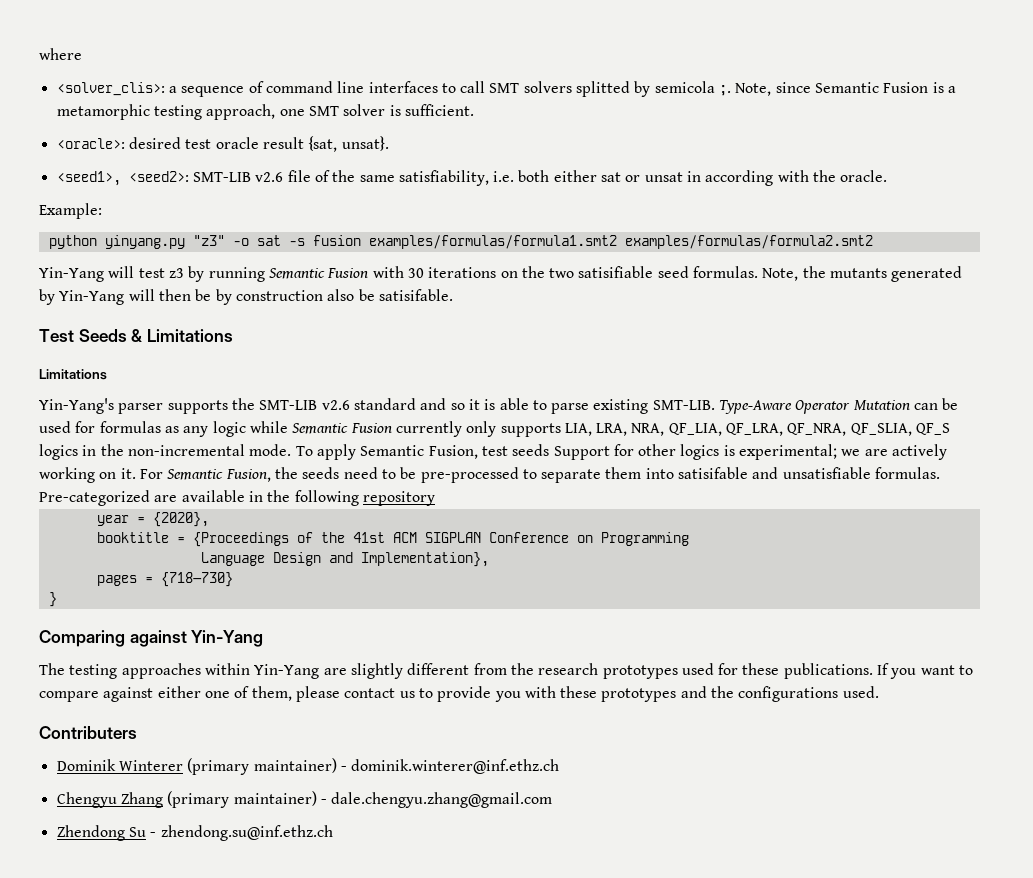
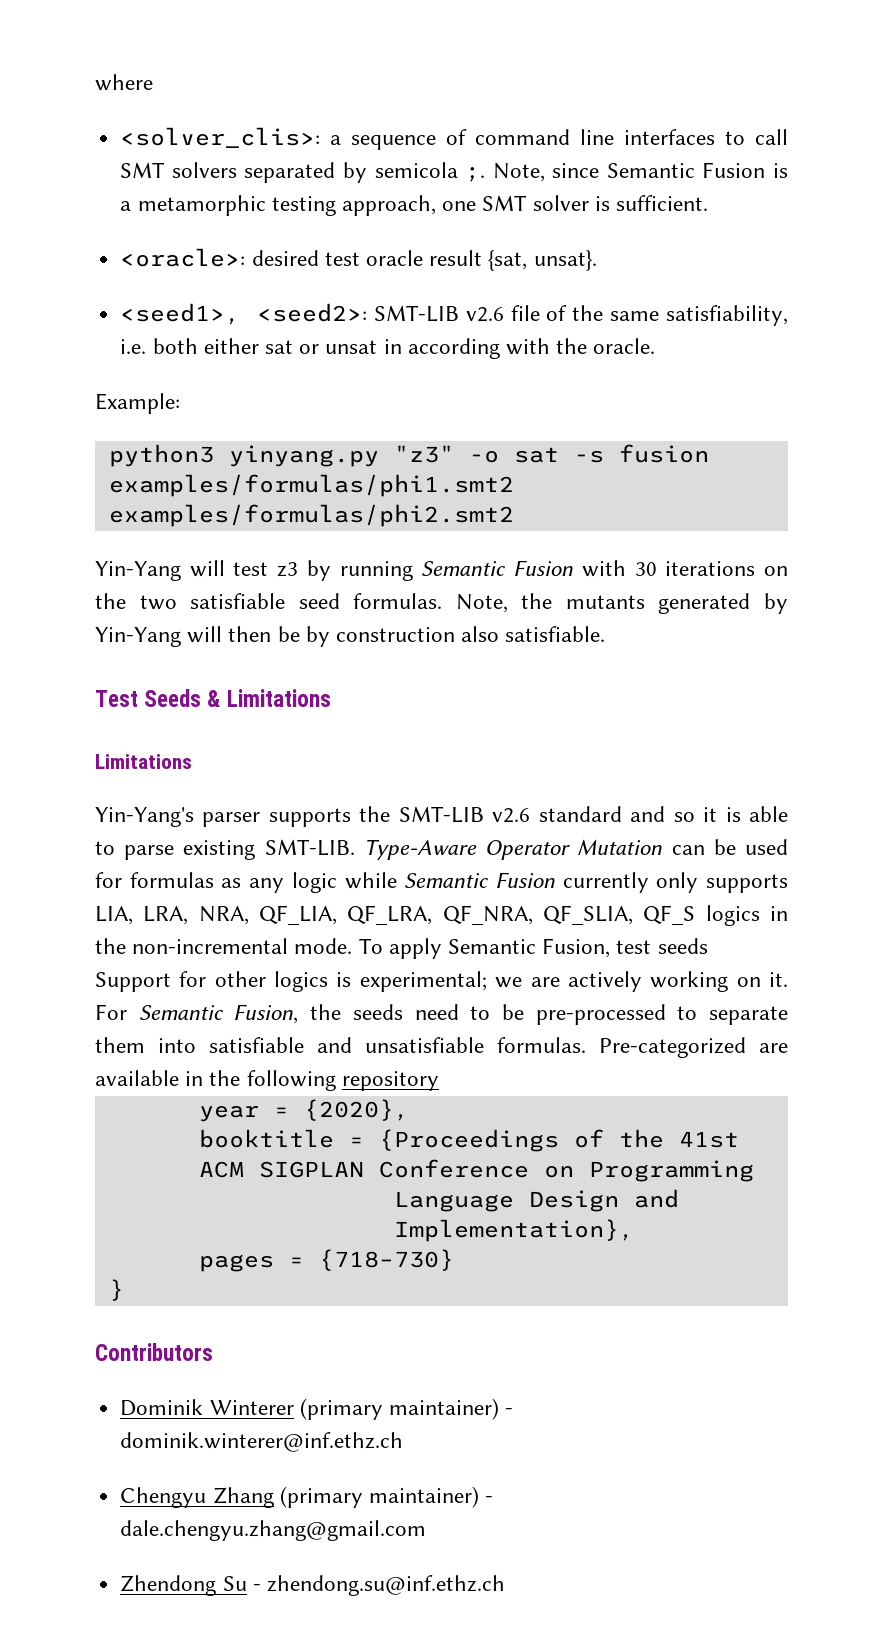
[576,81,631,97] splitted -> [244,162,336,183] separated
[48,235,97,249] python -> [108,444,214,467] python3
[368,235,873,249] examples/formulas/formula1.smt2 examples/formulas/formula2.smt2 -> [108,474,514,497] [108,504,514,527] examples/formulas/phi1.smt2 examples/formulas/phi2.smt2
[578,266,654,278] satisifiable -> [190,593,286,609] satisfiable
[358,289,453,301] be satisifable. -> [505,626,606,642] satisfiable.
[678,467,749,479] satisifable -> [209,1037,304,1053] satisfiable
[39,630,264,647] [39,663,974,679] [39,686,879,702] [39,726,137,739] Comparing against Yin-Yang // The testing approaches within Yin-Yang are slightly different from the research prototypes used for these publications. If you want to compare against either one of them, please contact us to provide you with these prototypes and the configurations used. // Contributers -> [95,1343,213,1361] Contributors

